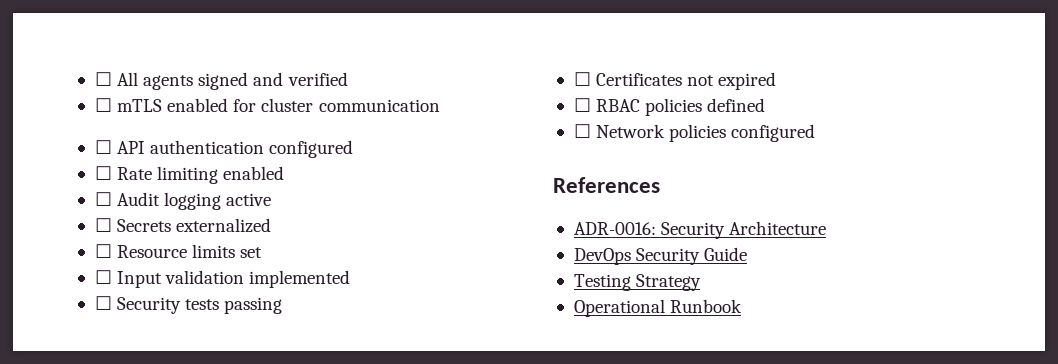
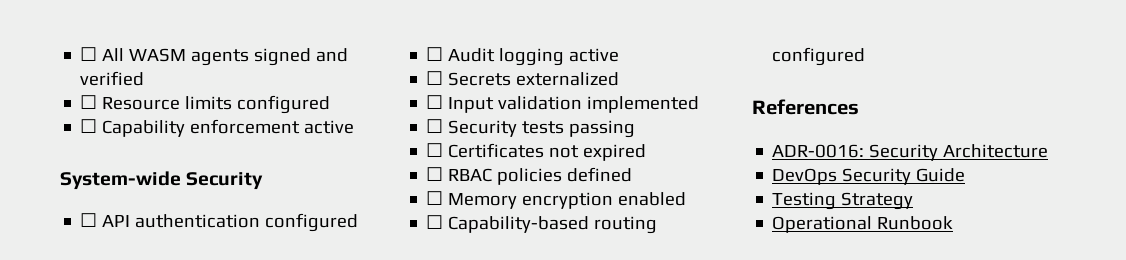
(139, 79) none -> [129,48,187,62] WASM
[117,98,440,112] mTLS enabled for cluster communication -> [102,95,331,114] [80,119,355,137] [60,171,264,190] Resource limits configured // ☐ Capability enforcement active // System-wide Security
[94,166,285,184] // ☐ Rate limiting enabled -> (359, 222) none
[94,244,263,258] // ☐ Resource limits set -> (620, 79) none
[596,124,727,142] Network policies -> [448,192,687,209] [426,215,658,234] Memory encryption enabled // ☐ Capability-based routing

